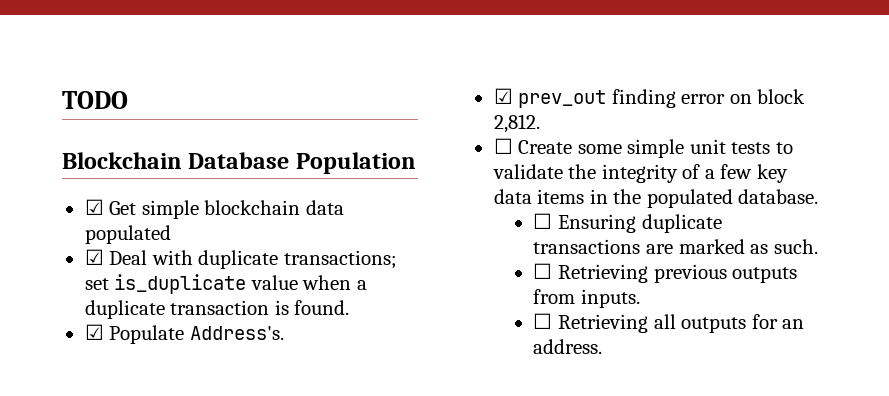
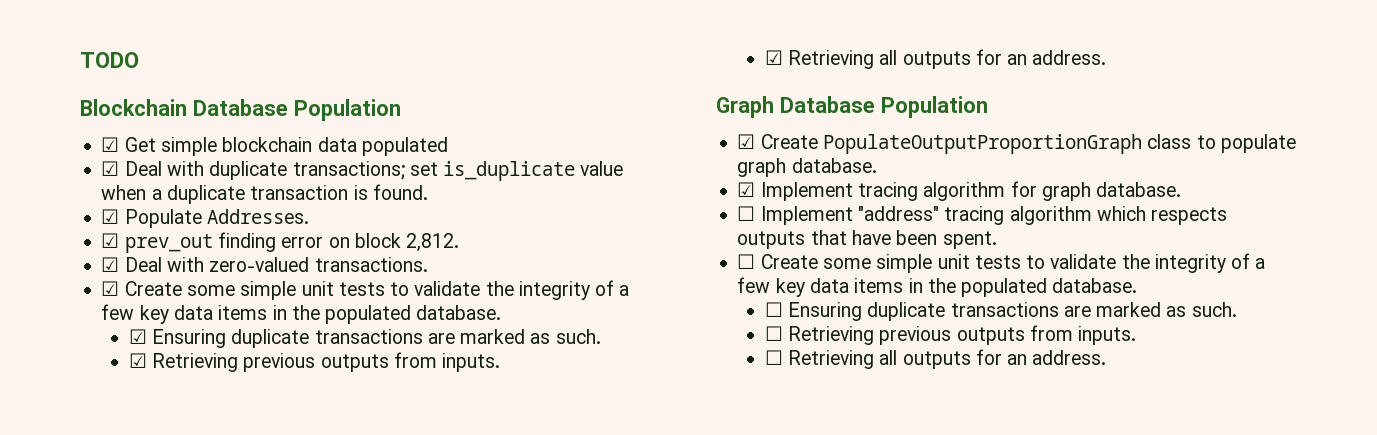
[189,326,284,340] Address's. -> [206,209,309,224] Addresses.
(540, 123) none -> [101,257,428,272] [101,280,630,300] [101,304,502,324] [128,329,601,348] [128,352,501,372] [764,49,1107,69] [716,96,988,118] [737,134,1296,154] [737,158,877,177] [737,181,1182,201] [737,206,1228,225] [737,230,997,249] // ☑ Deal with zero-valued transactions. // ☑ Create some simple unit tests to validate the integrity of a few key data items in the populated database. // ☑ Ensuring duplicate transactions are marked as such. // ☑ Retrieving previous outputs from inputs. // ☑ Retrieving all outputs for an address. // Graph Database Population // ☑ Create PopulateOutputProportionGraph class to populate graph database. // ☑ Implement tracing algorithm for graph database. // ☐ Implement "address" tracing algorithm which respects outputs that have been spent.

